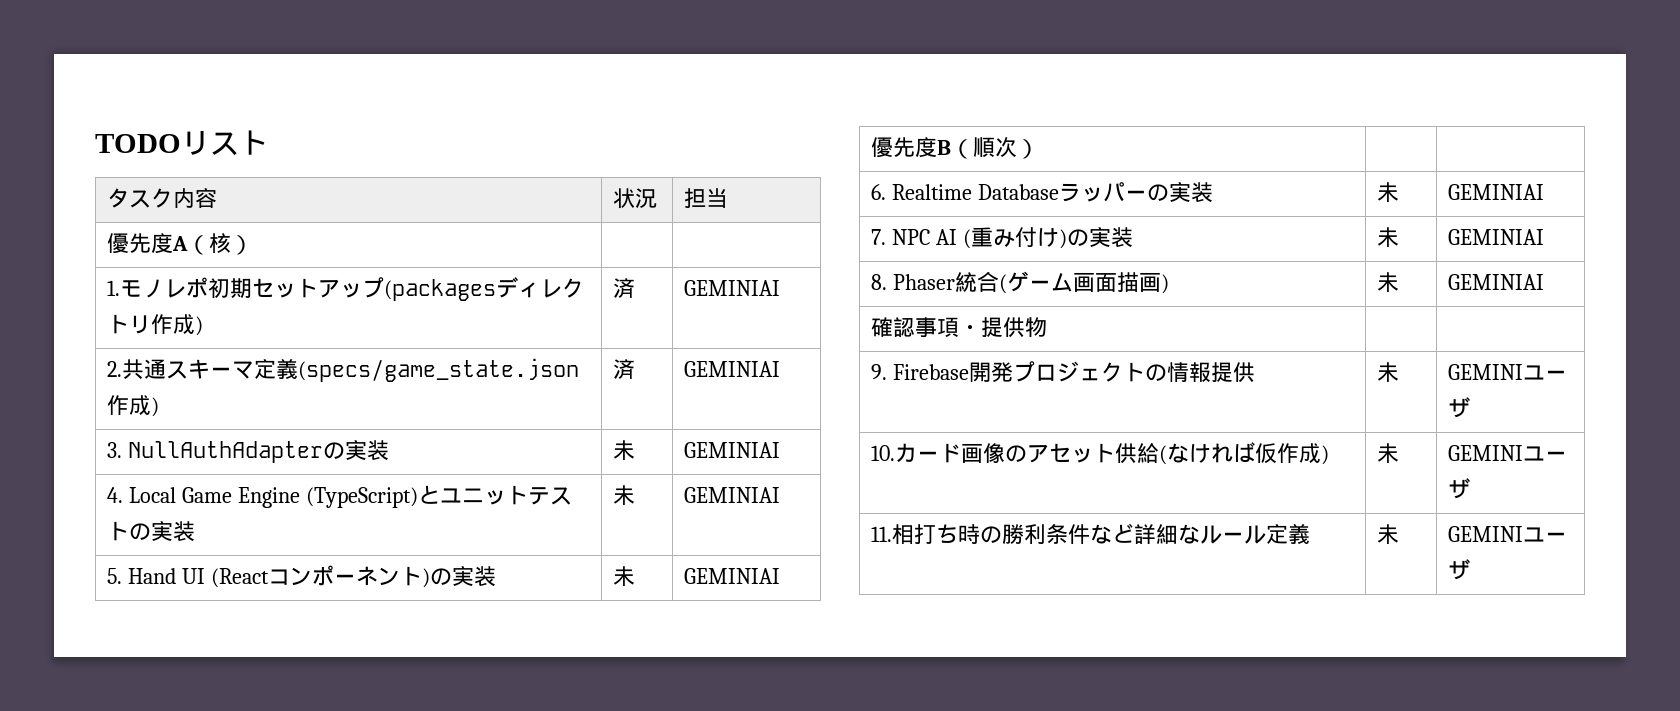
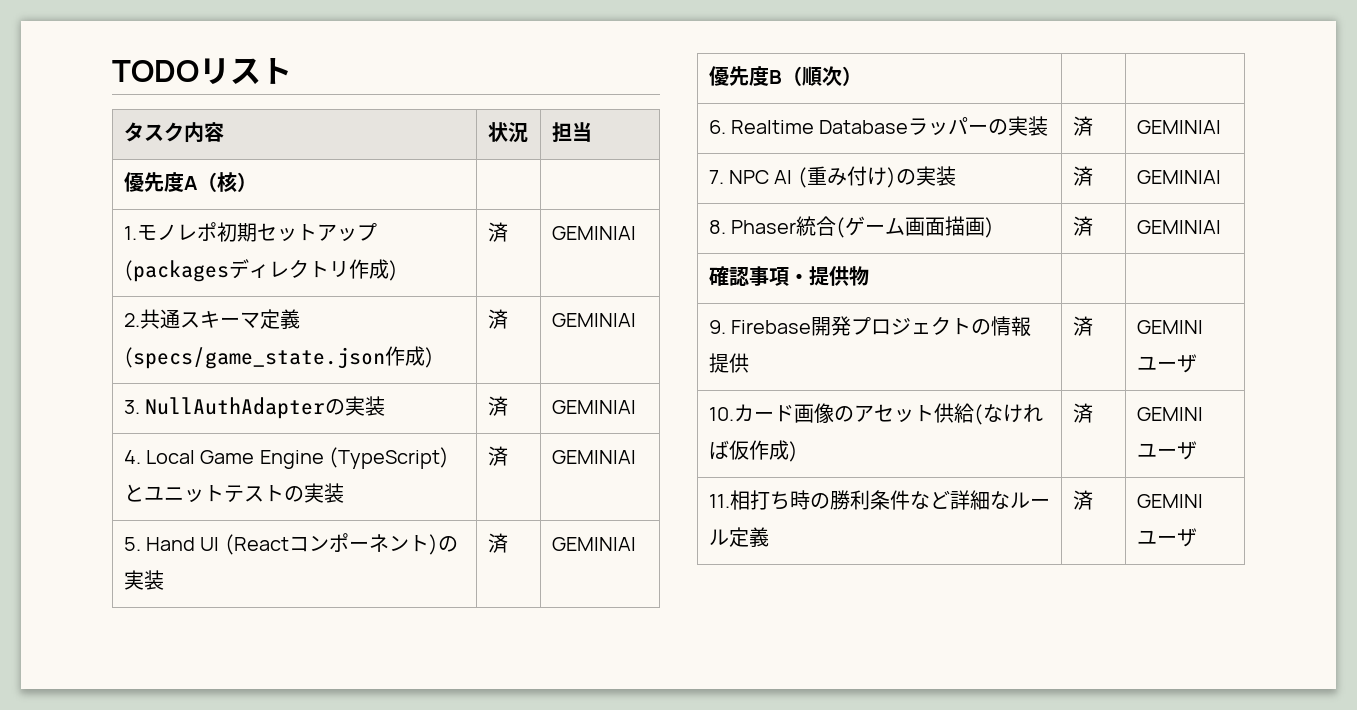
[613,440,636,460] 未 -> [487,396,508,416] 済
[613,485,636,505] 未 -> [487,446,508,466] 済
[613,566,636,586] 未 -> [487,533,508,553] 済
[1377,182,1400,202] 未 -> [1072,116,1093,136] 済
[1377,227,1400,247] 未 -> [1072,166,1093,186] 済
[1377,272,1400,292] 未 -> [1072,216,1093,236] 済
[1377,362,1400,382] 未 -> [1072,316,1093,336] 済
[1377,443,1400,463] 未 -> [1072,403,1093,423] 済
[1377,524,1400,544] 未 -> [1072,490,1093,510] 済

